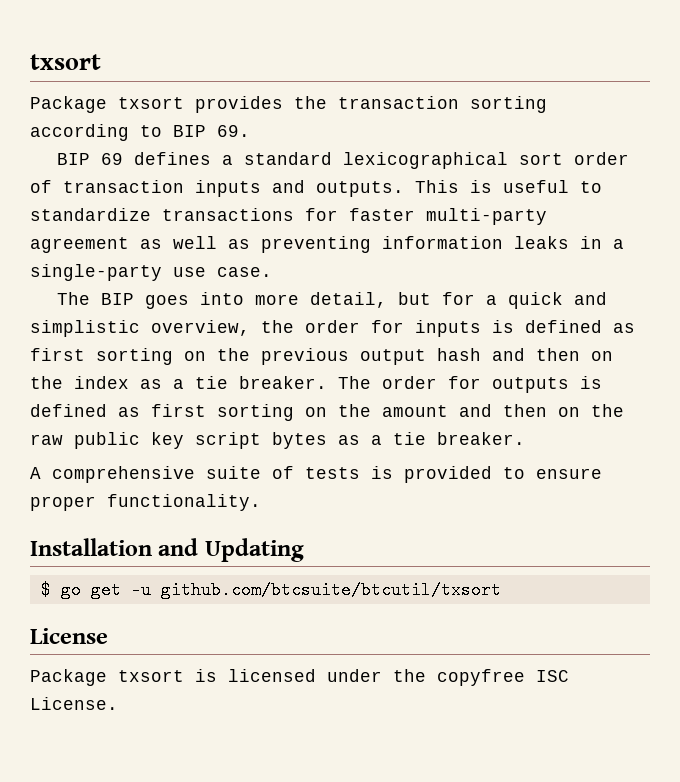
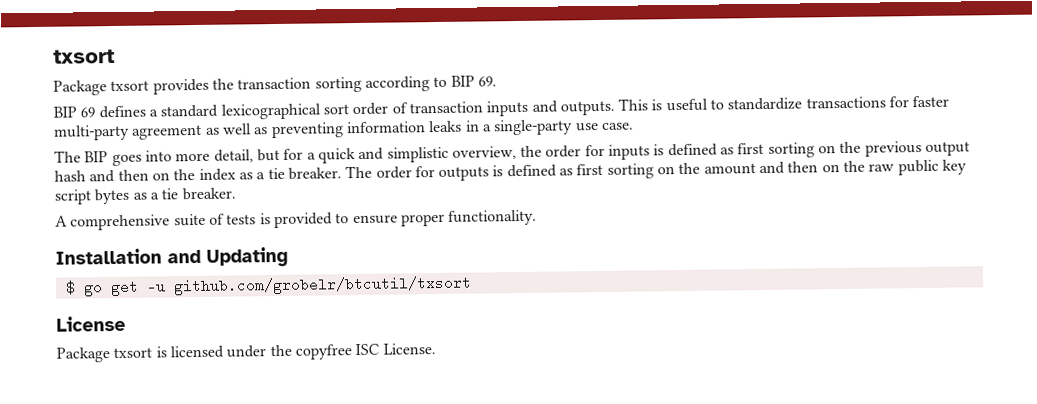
[160,581,501,599] github.com/btcsuite/btcutil/txsort -> [172,275,472,296] github.com/grobelr/btcutil/txsort

